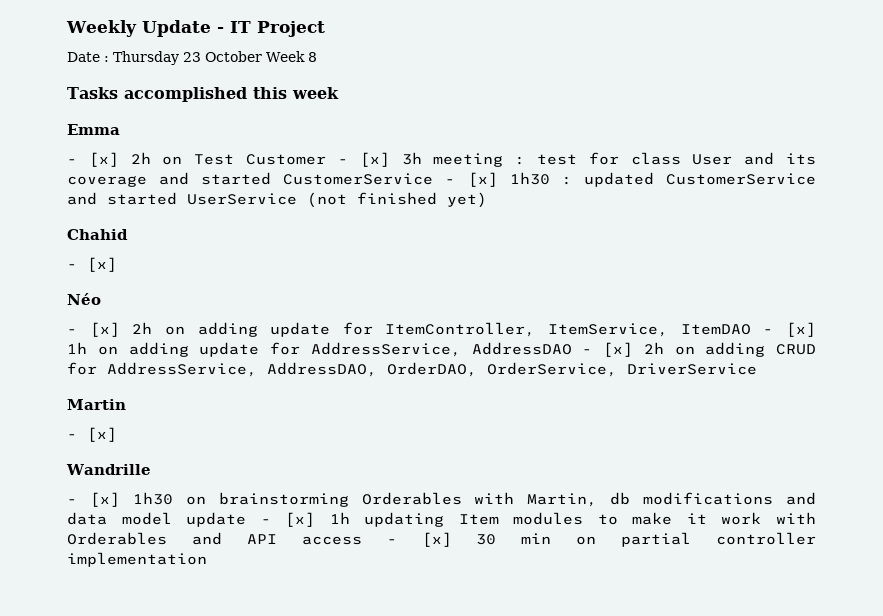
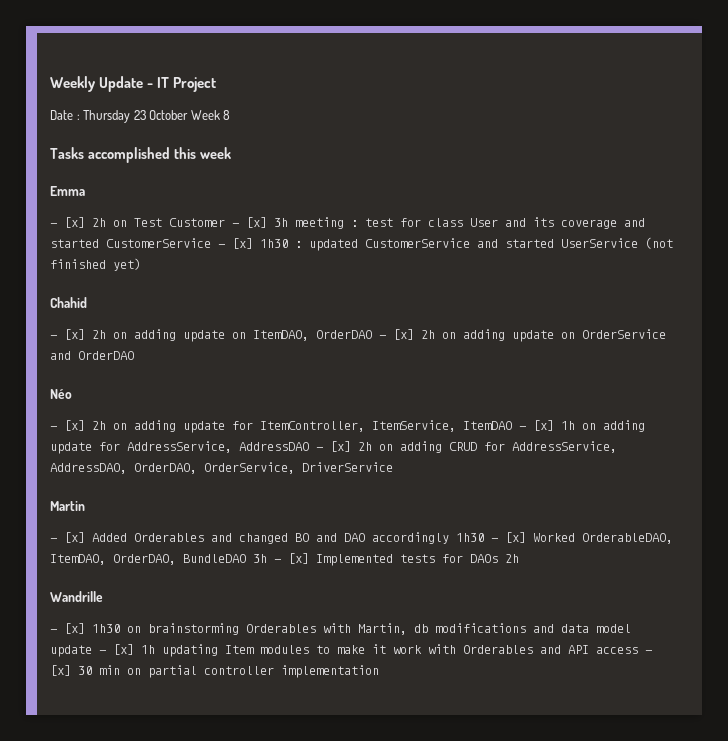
(117, 264) none -> [92,329,666,342] [50,351,134,360] 2h on adding update on ItemDAO, OrderDAO - [x] 2h on adding update on OrderService and OrderDAO
(117, 434) none -> [92,532,673,544] [50,553,519,566] Added Orderables and changed BO and DAO accordingly 1h30 - [x] Worked OrderableDAO, ItemDAO, OrderDAO, BundleDAO 3h - [x] Implemented tests for DAOs 2h

